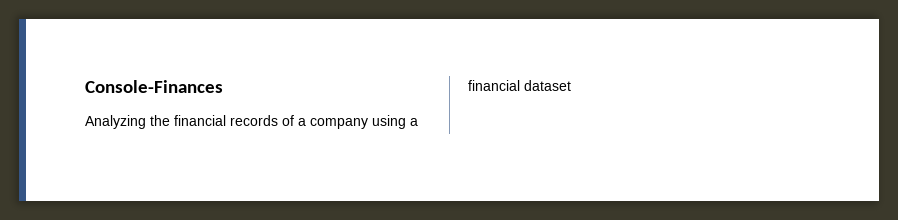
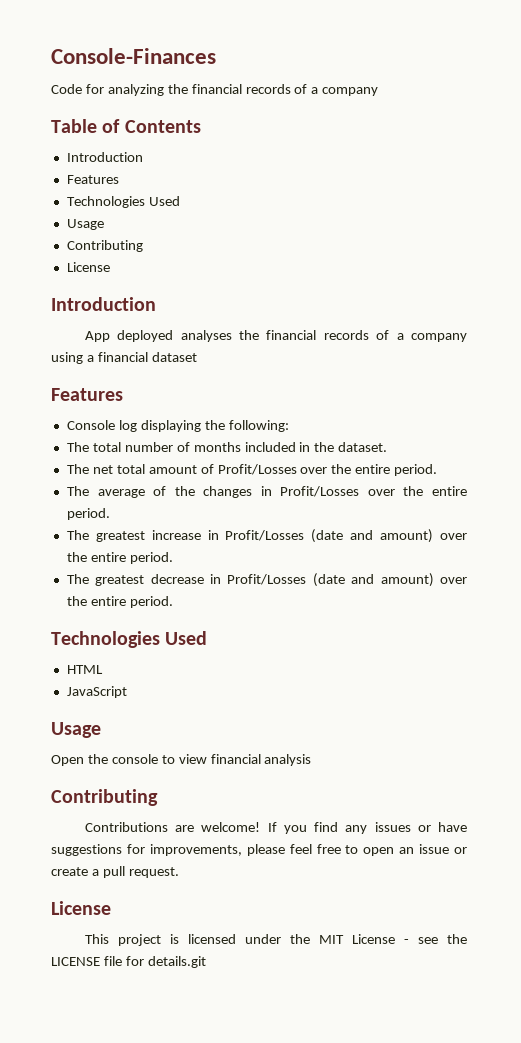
[85,115,146,129] Analyzing -> [51,84,379,96] [51,119,201,133] [66,152,143,162] [66,175,119,184] [66,196,180,208] [66,219,104,230] [66,240,143,252] [66,262,110,272] [51,297,156,311] [84,330,232,342] Code for analyzing the financial records of a company // Table of Contents // Introduction // Features // Technologies Used // Usage // Contributing // License // Introduction // App deployed analyses
(571, 85) none -> [51,388,123,401] [66,420,289,432] [66,442,388,452] [66,464,438,476] [66,486,467,498] [66,508,110,520] [66,529,468,543] [66,552,173,564] [66,573,468,587] [66,596,173,608] [51,631,208,648] [66,665,103,674] [66,686,127,698] [51,722,101,738] [51,754,312,766] [51,789,158,806] [84,822,467,834] [51,844,467,856] [51,866,179,878] [51,901,111,915] [84,934,468,946] [51,956,206,968] // Features // Console log displaying the following: // The total number of months included in the dataset. // The net total amount of Profit/Losses over the entire period. // The average of the changes in Profit/Losses over the entire period. // The greatest increase in Profit/Losses (date and amount) over the entire period. // The greatest decrease in Profit/Losses (date and amount) over the entire period. // Technologies Used // HTML // JavaScript // Usage // Open the console to view financial analysis // Contributing // Contributions are welcome! If you find any issues or have suggestions for improvements, please feel free to open an issue or create a pull request. // License // This project is licensed under the MIT License - see the LICENSE file for details.git

